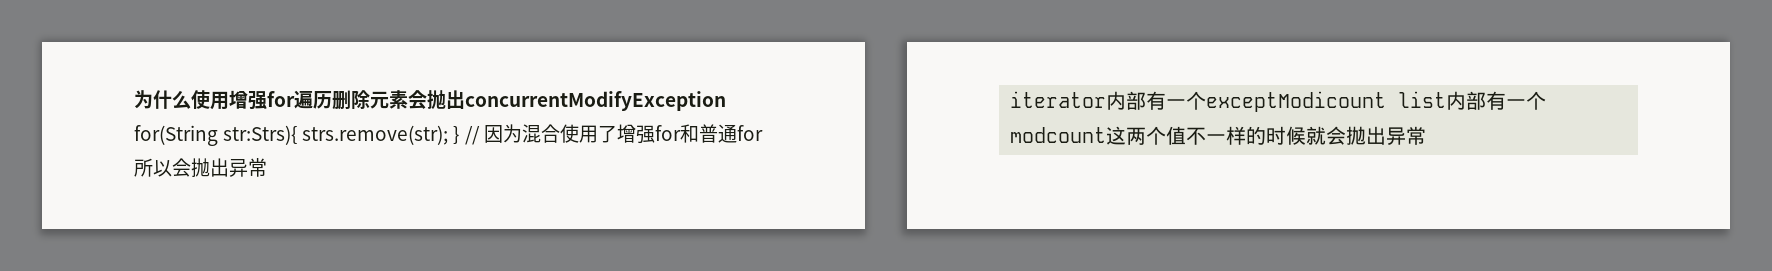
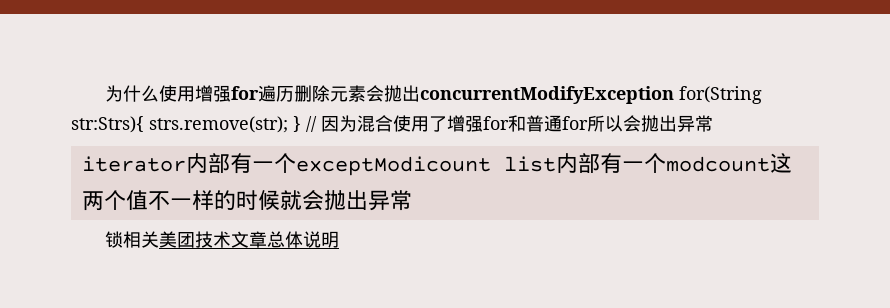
(1427, 135) none -> [105,231,340,248] // 锁相关美团技术文章总体说明

